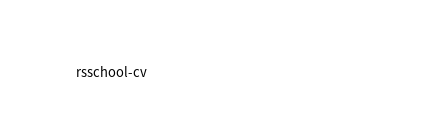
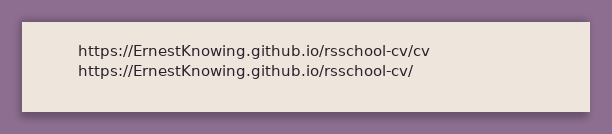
[76,66,147,77] rsschool-cv -> [78,45,430,59] [78,65,414,79] https://ErnestKnowing.github.io/rsschool-cv/cv https://ErnestKnowing.github.io/rsschool-cv/

